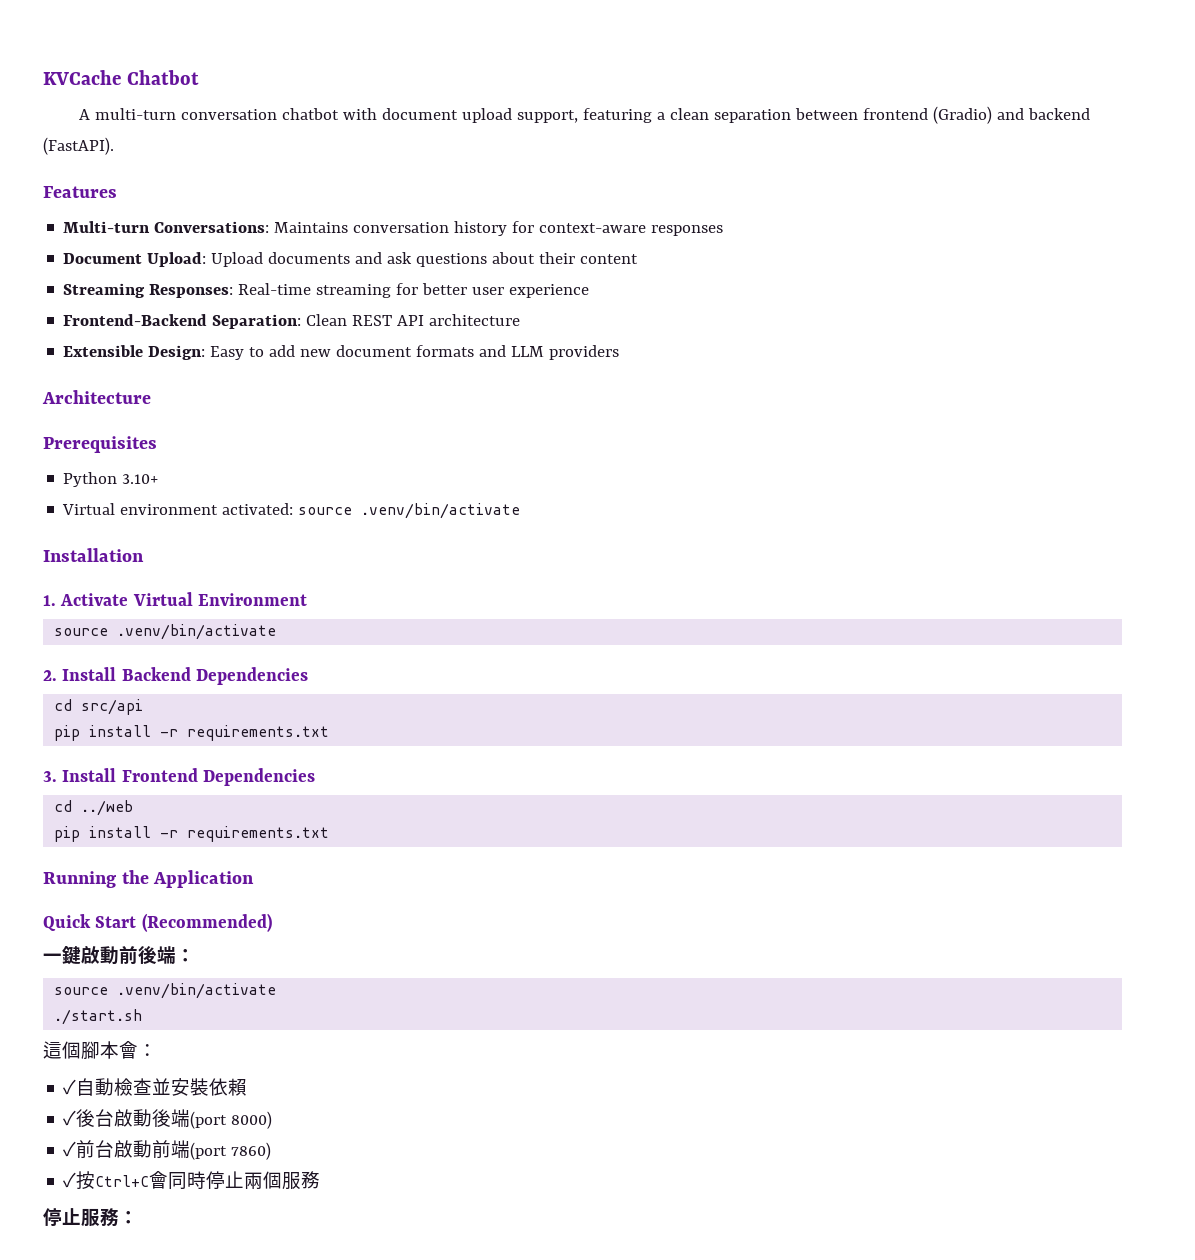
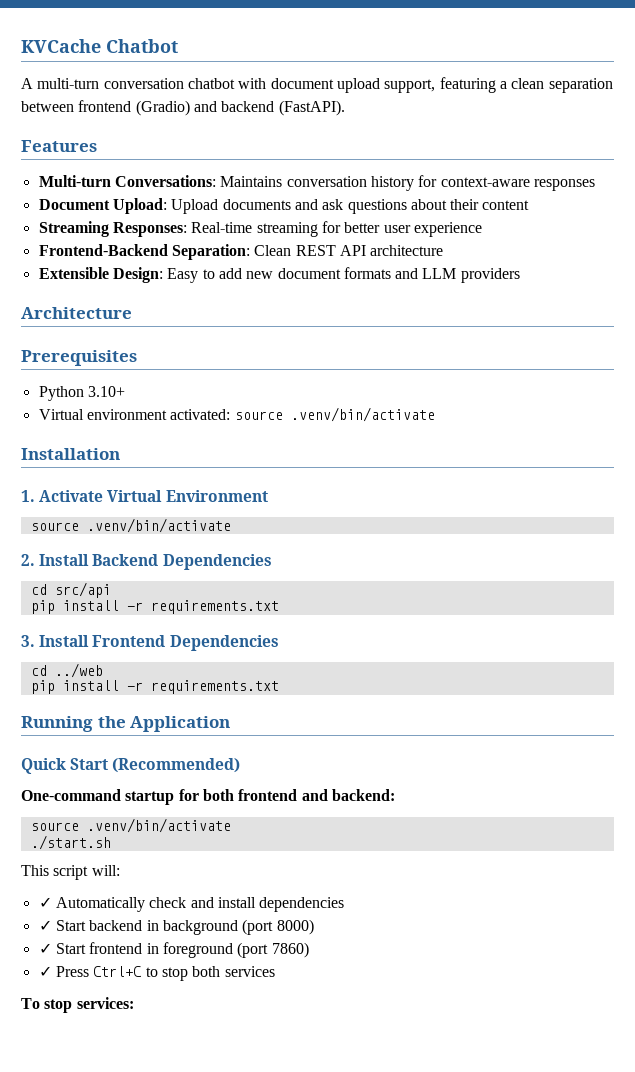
[43,945,195,965] [54,983,277,999] [54,1009,143,1025] [43,1041,157,1060] [63,1078,248,1096] [63,1109,191,1128] 一鍵啟動前後端： // source .venv/bin/activate // ./start.sh // 這個腳本會： // ✓自動檢查並安裝依賴 // ✓後台啟動後端 -> [21,789,395,805] [30,818,231,833] [30,835,111,850] [21,865,120,880] [38,897,345,912] [38,920,238,935] One-command startup for both frontend and backend: // source .venv/bin/activate // ./start.sh // This script will: // ✓ Automatically check and install dependencies // ✓ Start backend in background
[76,1140,191,1159] 前台啟動前端 -> [55,942,233,958] Start frontend in foreground
[76,1171,321,1190] [43,1208,138,1227] 按Ctrl+C會同時停止兩個服務 // 停止服務： -> [55,966,275,981] [21,997,134,1013] Press Ctrl+C to stop both services // To stop services:

